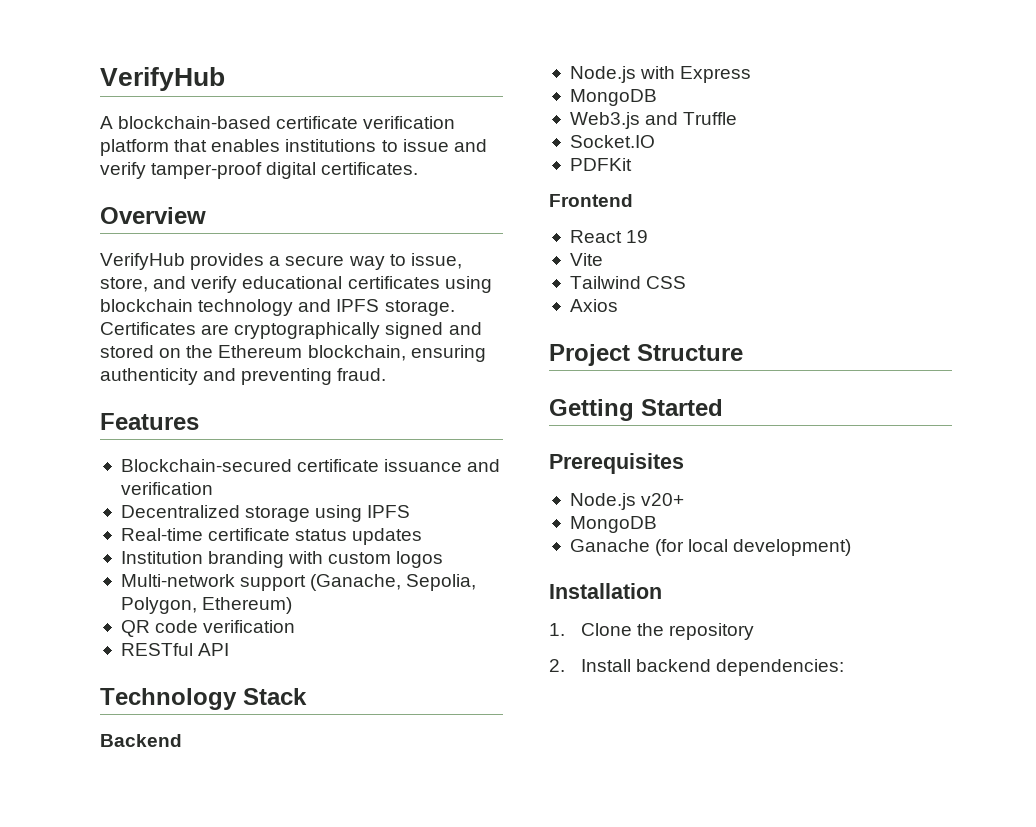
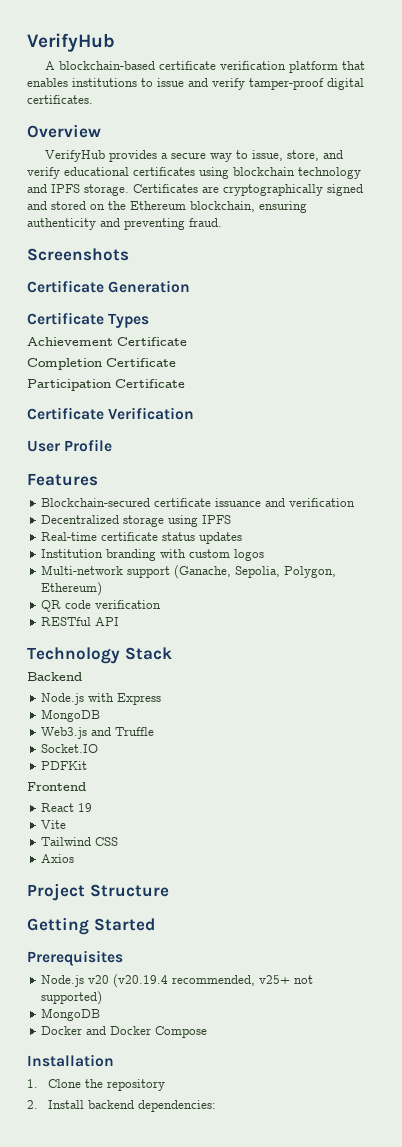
(387, 374) none -> [27,248,129,261] [27,280,191,293] [27,312,150,328] [27,337,187,346] [27,358,176,370] [27,379,185,391] [27,407,195,420] [27,439,113,452] // Screenshots // Certificate Generation // Certificate Types // Achievement Certificate // Completion Certificate // Participation Certificate // Certificate Verification // User Profile
[641,493,685,506] [569,516,657,533] [569,539,852,556] v20+ // MongoDB // Ganache (for local development) -> [87,974,313,988] [40,991,102,1005] [40,1008,100,1021] [40,1026,207,1038] v20 (v20.19.4 recommended, v25+ not supported) // MongoDB // Docker and Docker Compose

